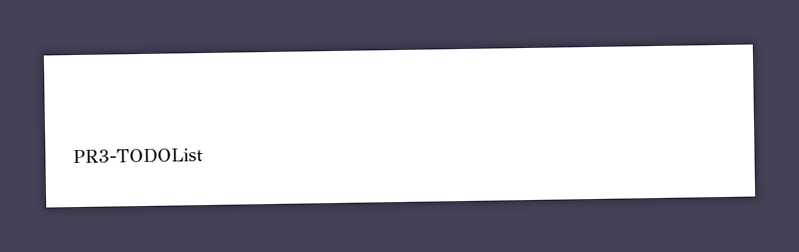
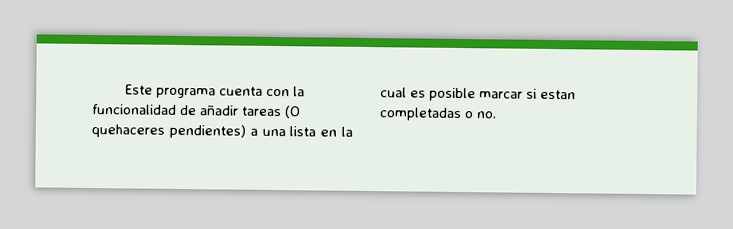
[73,147,203,165] PR3-TODOList -> [124,84,305,99] [91,104,301,119] [91,123,353,139] [380,87,576,102] [379,107,497,122] Este programa cuenta con la funcionalidad de añadir tareas (O quehaceres pendientes) a una lista en la cual es posible marcar si estan completadas o no.

